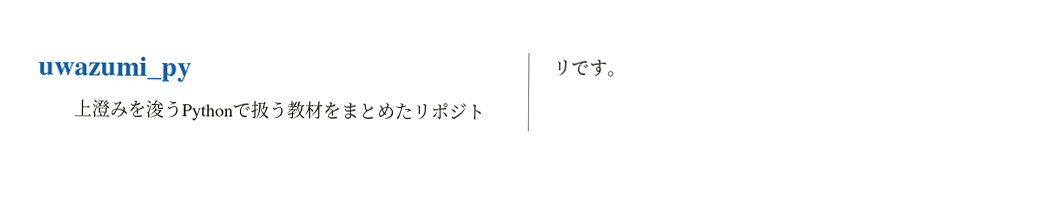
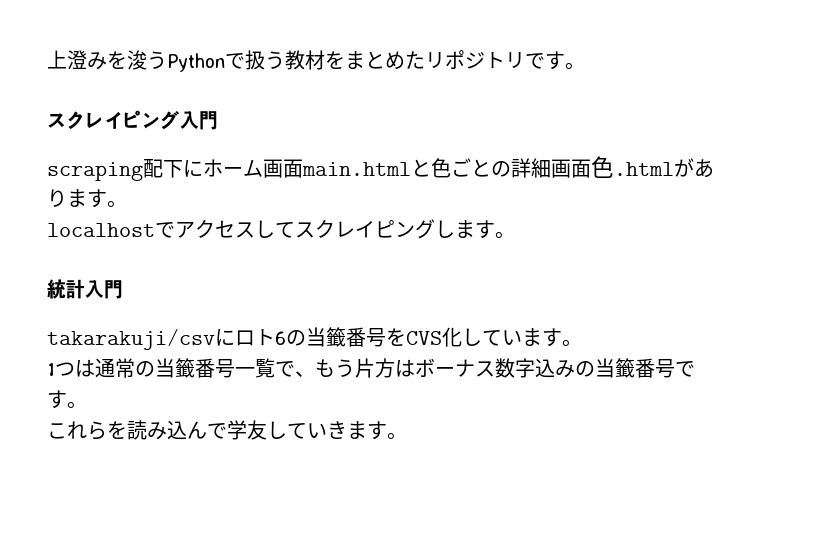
[38,55,192,83] uwazumi_py // -> (47, 59) none
(626, 73) none -> [47,110,218,130] [47,156,714,181] [47,189,127,208] [47,219,515,239] [47,279,123,299] [47,327,582,350] [47,358,695,378] [47,390,87,409] [47,420,407,440] // スクレイピング入門 // scraping配下にホーム画面main.htmlと色ごとの詳細画面色.htmlがあります。 // localhostでアクセスしてスクレイピングします。 // 統計入門 // takarakuji/csvにロト6の当籤番号をCVS化しています。 // 1つは通常の当籤番号一覧で、もう片方はボーナス数字込みの当籤番号です。 // これらを読み込んで学友していきます。

